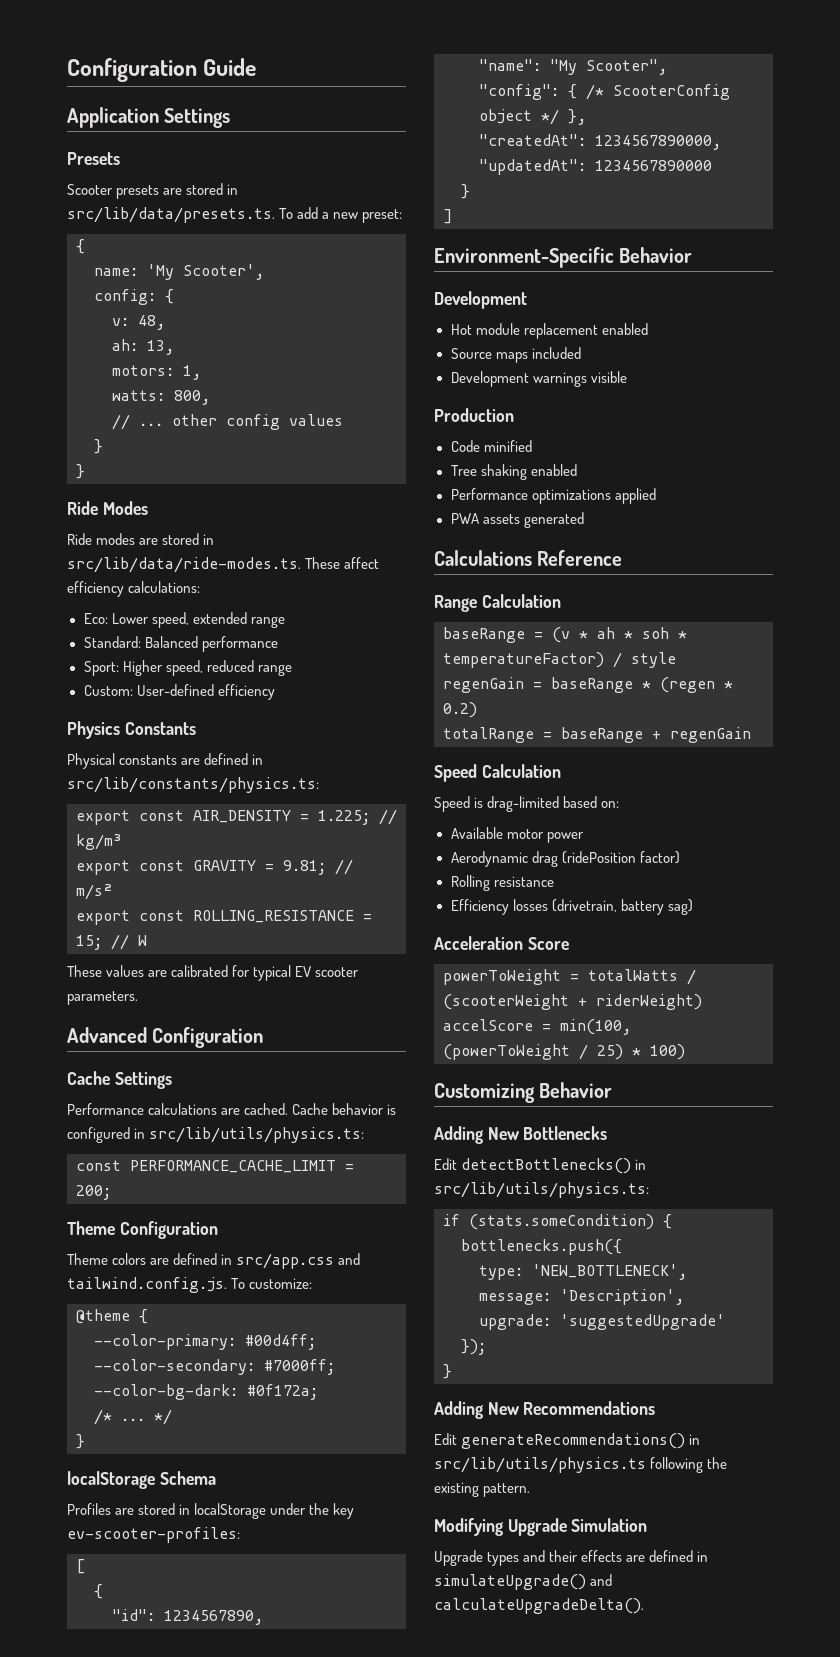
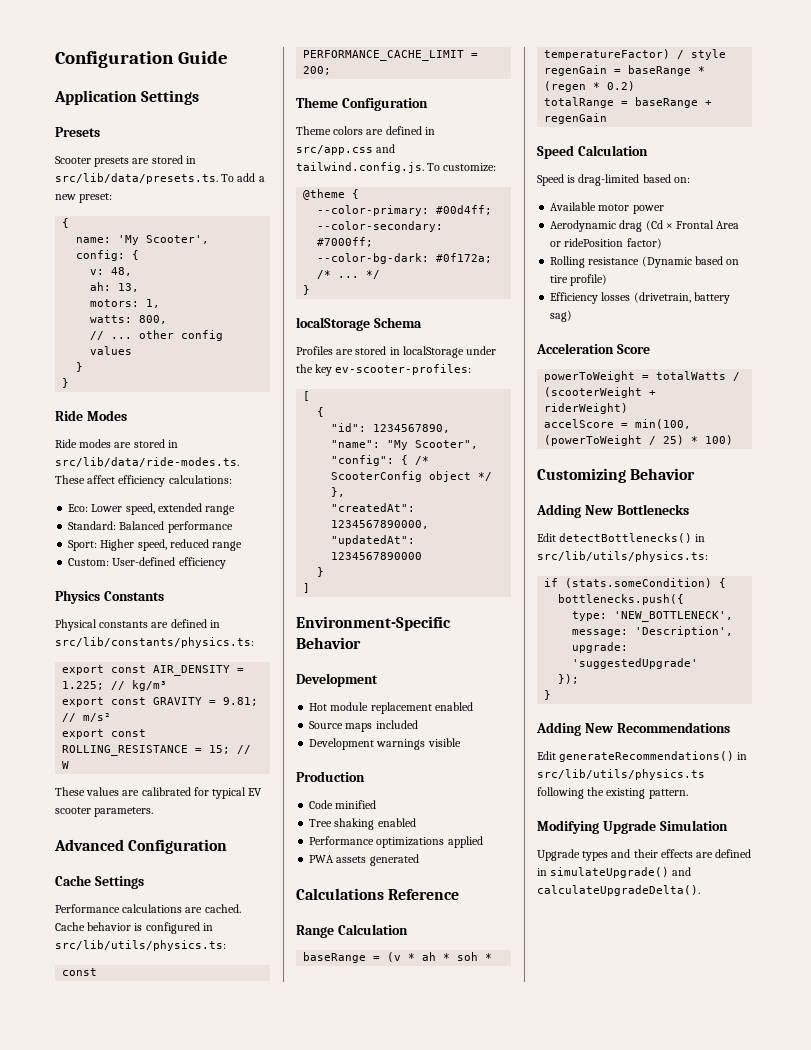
[561,851,680,864] [450,875,554,891] (ridePosition factor) // Rolling resistance -> [645,220,740,231] [550,238,662,249] [550,256,740,268] [550,274,608,286] (Cd × Frontal Area or ridePosition factor) // Rolling resistance (Dynamic based on tire profile)

